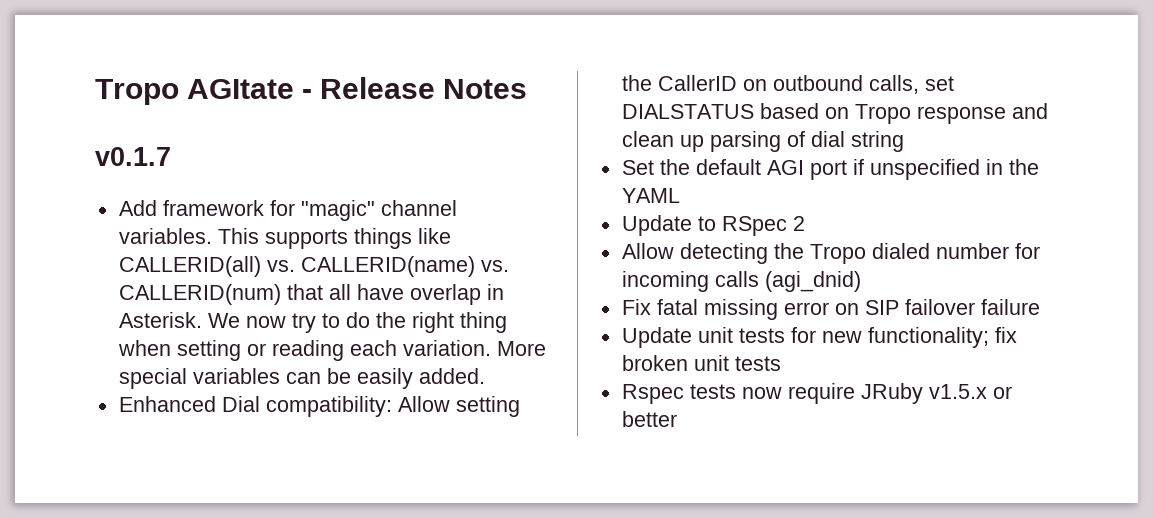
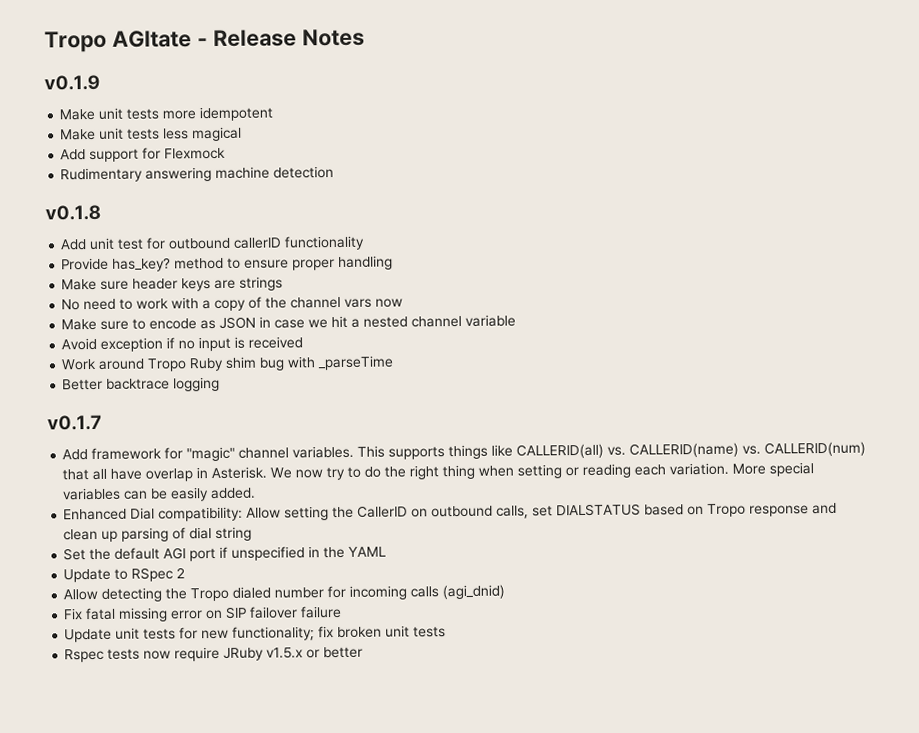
(528, 89) none -> [44,74,100,91] [59,106,274,122] [60,126,243,142] [60,147,227,163] [60,166,335,183] [45,204,101,221] [60,235,366,251] [61,255,394,272] [61,276,284,292] [61,296,404,312] [61,314,517,331] [61,336,304,352] [61,355,395,372] [62,376,221,392] // v0.1.9 // Make unit tests more idempotent // Make unit tests less magical // Add support for Flexmock // Rudimentary answering machine detection // v0.1.8 // Add unit test for outbound callerID functionality // Provide has_key? method to ensure proper handling // Make sure header keys are strings // No need to work with a copy of the channel vars now // Make sure to encode as JSON in case we hit a nested channel variable // Avoid exception if no input is received // Work around Tropo Ruby shim bug with _parseTime // Better backtrace logging

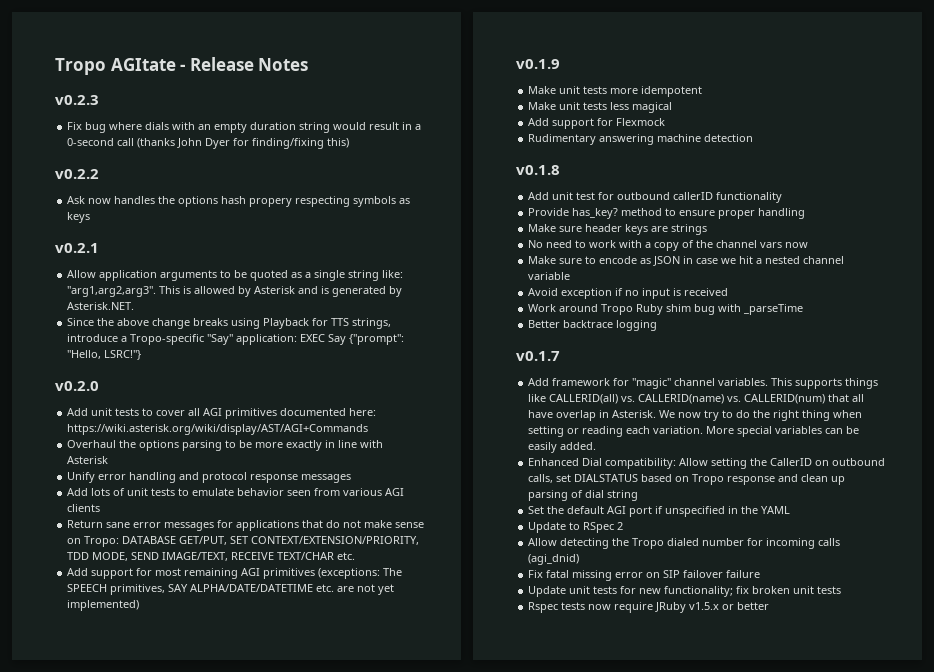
(365, 37) none -> [55,95,99,105] [67,122,422,133] [67,138,350,149] [55,169,99,179] [67,196,411,207] [67,212,91,223] [55,243,99,253] [67,270,404,281] [67,286,403,297] [67,302,135,310] [67,318,392,329] [67,334,405,345] [67,350,142,360] [55,381,99,391] [67,408,377,419] [67,424,369,435] [67,440,384,451] [67,456,109,464] [67,472,352,483] [67,488,405,496] [67,504,101,512] [67,520,425,531] [67,536,420,547] [67,552,356,561] [67,568,403,579] [67,584,395,595] [67,600,140,611] // v0.2.3 // Fix bug where dials with an empty duration string would result in a 0-second call (thanks John Dyer for finding/fixing this) // v0.2.2 // Ask now handles the options hash propery respecting symbols as keys // v0.2.1 // Allow application arguments to be quoted as a single string like: "arg1,arg2,arg3". This is allowed by Asterisk and is generated by Asterisk.NET. // Since the above change breaks using Playback for TTS strings, introduce a Tropo-specific "Say" application: EXEC Say {"prompt": "Hello, LSRC!"} // v0.2.0 // Add unit tests to cover all AGI primitives documented here: https://wiki.asterisk.org/wiki/display/AST/AGI+Commands // Overhaul the options parsing to be more exactly in line with Asterisk // Unify error handling and protocol response messages // Add lots of unit tests to emulate behavior seen from various AGI clients // Return sane error messages for applications that do not make sense on Tropo: DATABASE GET/PUT, SET CONTEXT/EXTENSION/PRIORITY, TDD MODE, SEND IMAGE/TEXT, RECEIVE TEXT/CHAR etc. // Add support for most remaining AGI primitives (exceptions: The SPEECH primitives, SAY ALPHA/DATE/DATETIME etc. are not yet implemented)

